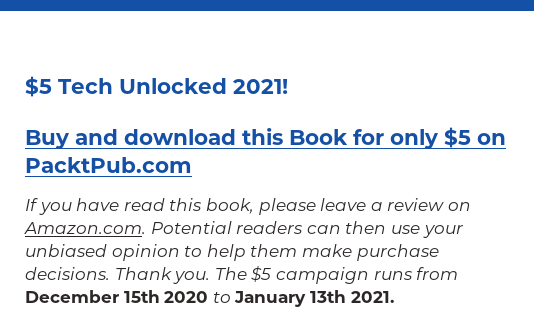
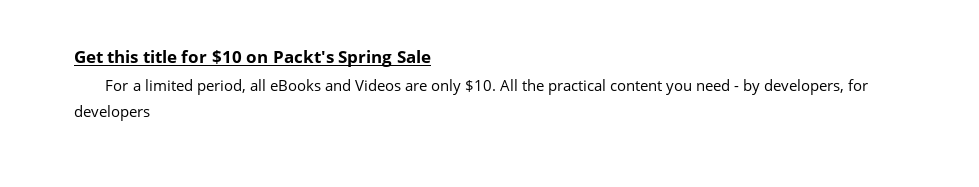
[25,76,288,97] [25,127,506,149] [25,157,192,173] [25,198,471,215] [24,221,464,238] [25,244,439,261] [25,266,459,284] [25,290,394,307] $5 Tech Unlocked 2021! // Buy and download this Book for only $5 on PacktPub.com // If you have read this book, please leave a review on Amazon.com. Potential readers can then use your unbiased opinion to help them make purchase decisions. Thank you. The $5 campaign runs from December 15th 2020 to January 13th 2021. -> [74,50,431,67] [105,79,869,95] [74,105,150,121] Get this title for $10 on Packt's Spring Sale // For a limited period, all eBooks and Videos are only $10. All the practical content you need - by developers, for developers

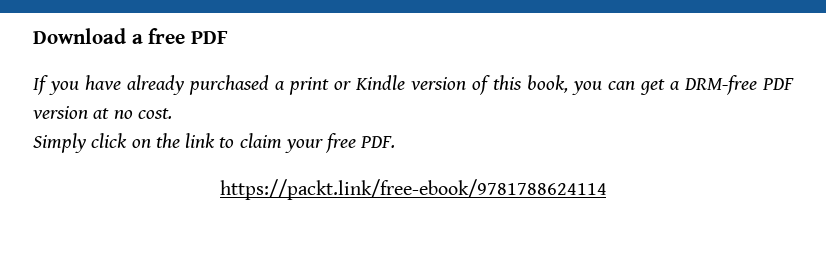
[74,50,431,67] [105,79,869,95] [74,105,150,121] Get this title for $10 on Packt's Spring Sale // For a limited period, all eBooks and Videos are only $10. All the practical content you need - by developers, for developers -> [33,28,229,44] [33,75,794,95] [33,106,172,119] [33,133,396,153] [219,179,607,200] Download a free PDF // If you have already purchased a print or Kindle version of this book, you can get a DRM-free PDF version at no cost. // Simply click on the link to claim your free PDF. // https://packt.link/free-ebook/9781788624114

